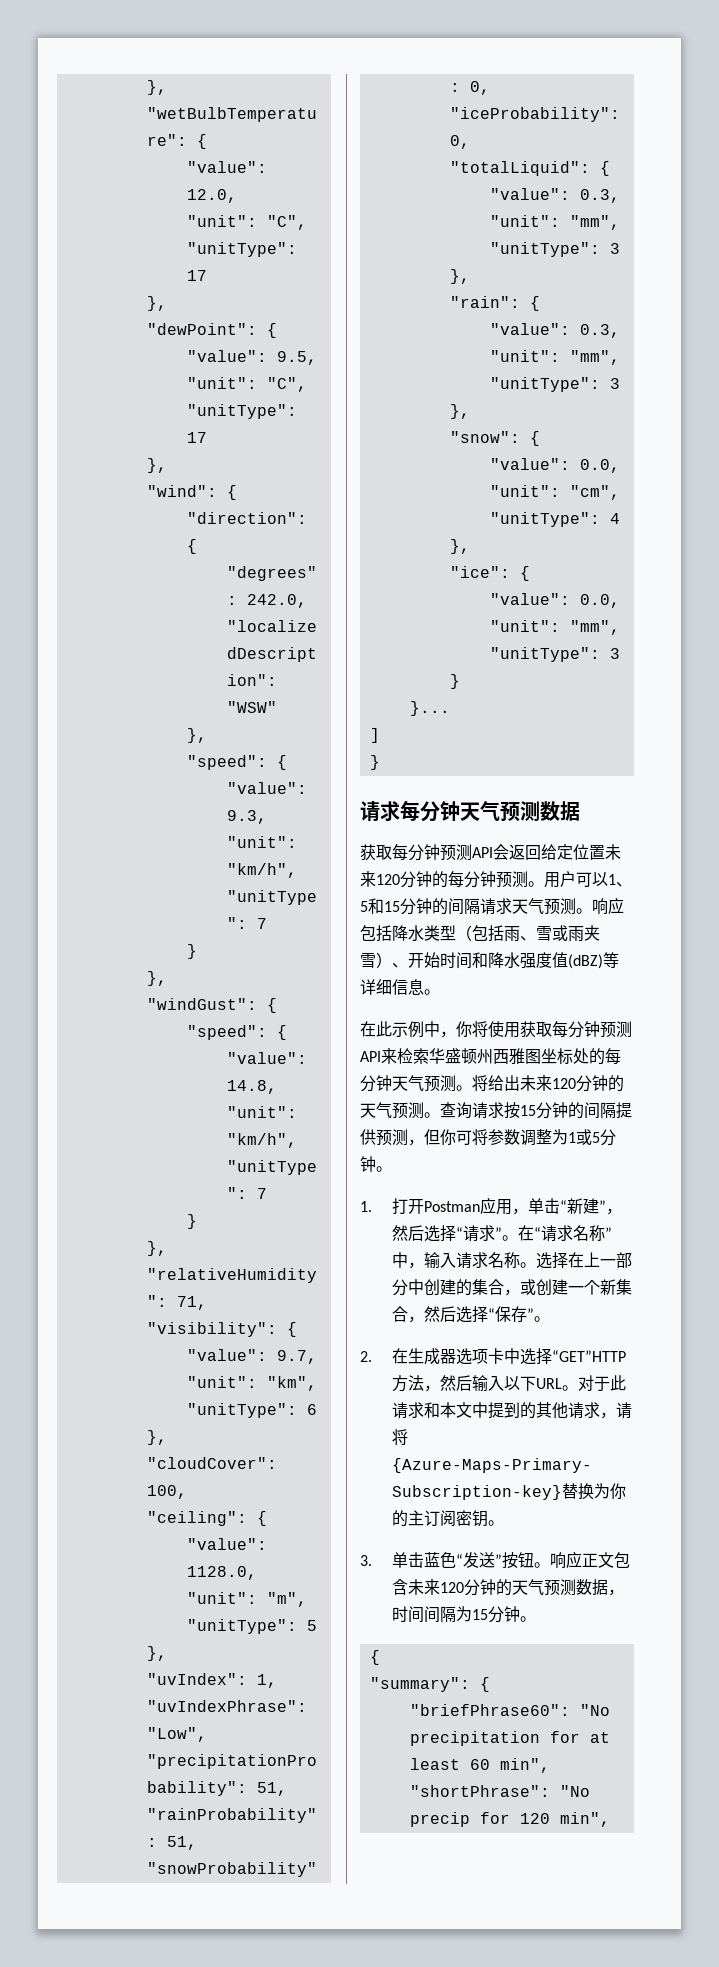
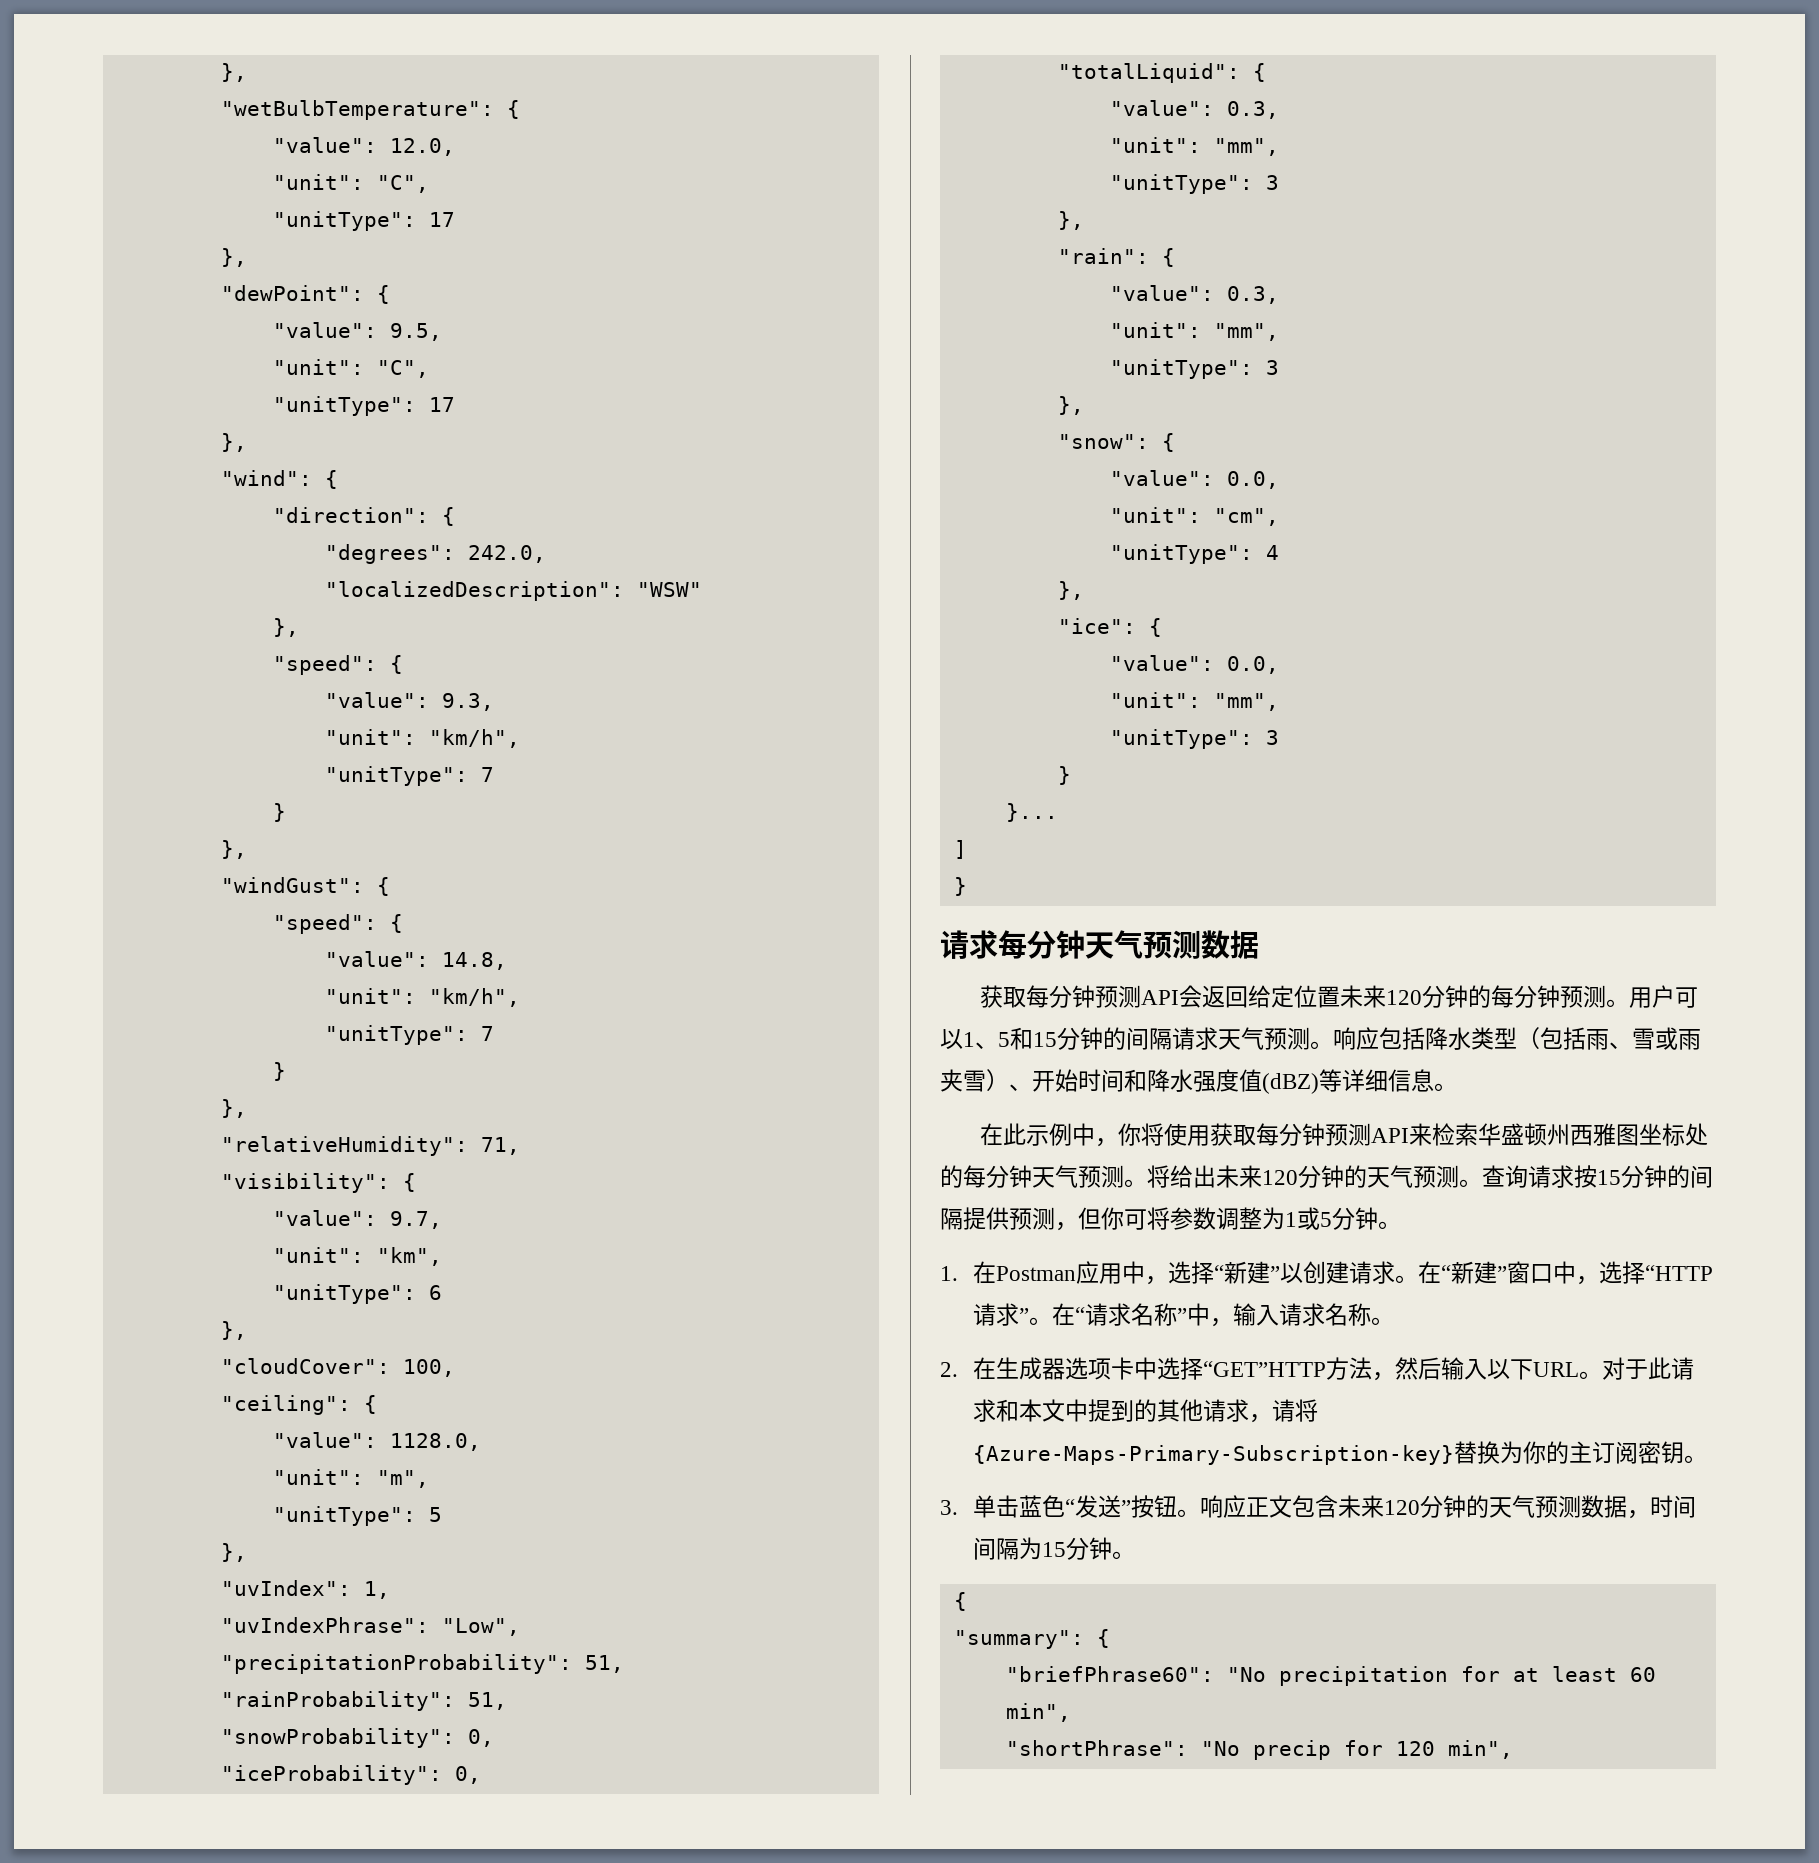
[391,1198,424,1214] 打开 -> [973,1261,997,1284] 在
[511,1198,622,1215] [391,1225,463,1242] ，单击“新建”，然后选择“ -> [1122,1261,1714,1285] 中，选择“新建”以创建请求。在“新建”窗口中，选择“HTTP
[535,1252,632,1269] [391,1279,632,1296] [391,1306,550,1323] 选择在上一部分中创建的集合，或创建一个新集合，然后选择“保存”。 -> (1395, 1321) none

